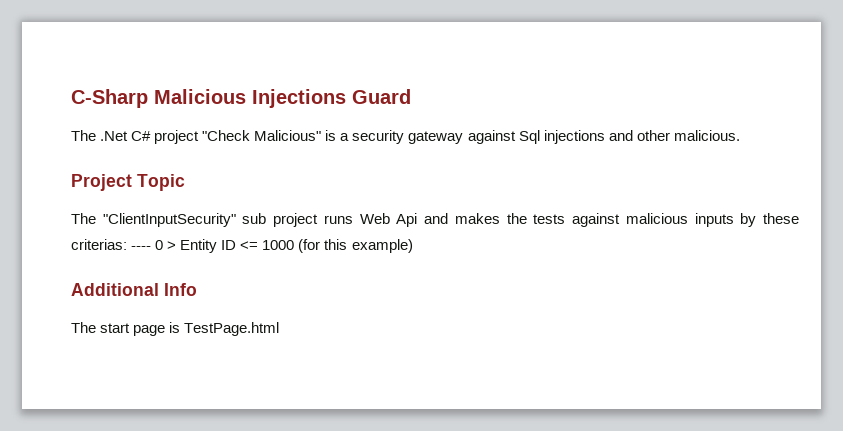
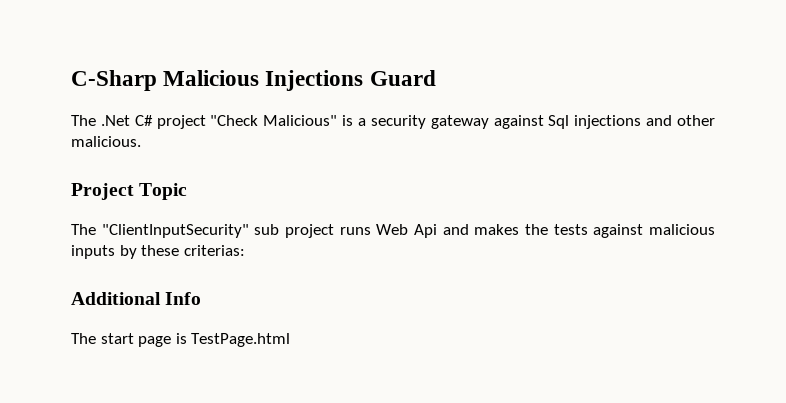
[131,239,413,253] ---- 0 > Entity ID <= 1000 (for this example) -> (245, 250) none

